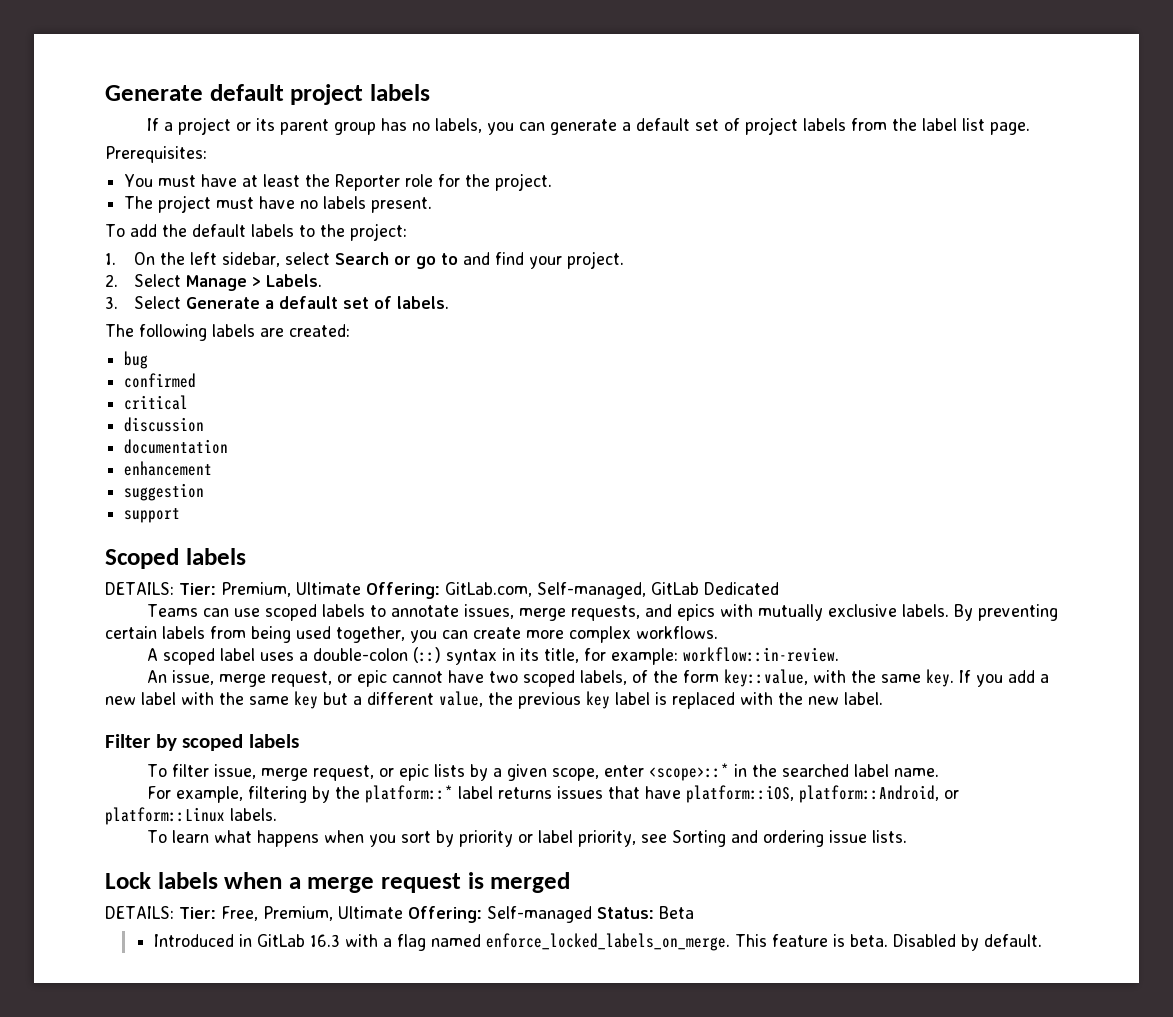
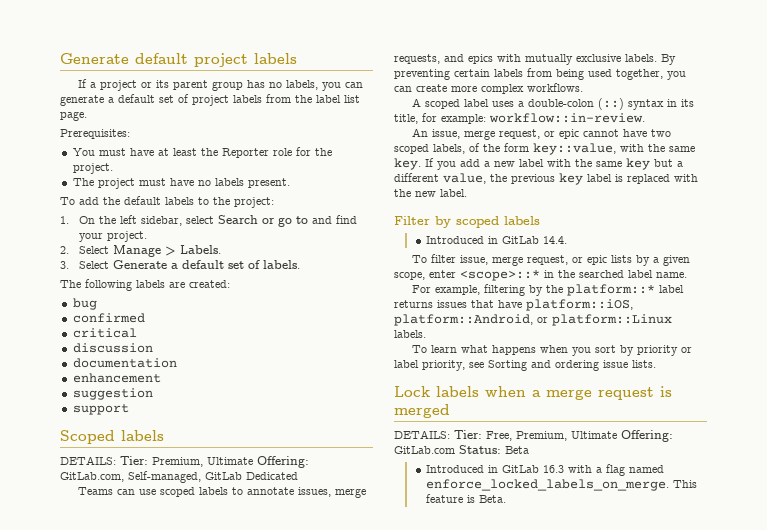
(300, 741) none -> [425,236,567,244] // Introduced in GitLab 14.4.
[486,906,592,923] Self-managed -> [394,446,455,454] GitLab.com
[849,934,1042,951] beta. Disabled by default. -> [478,495,506,503] Beta.

